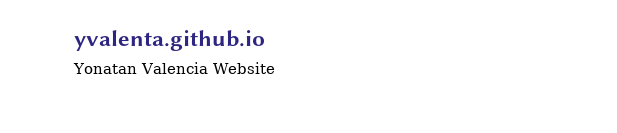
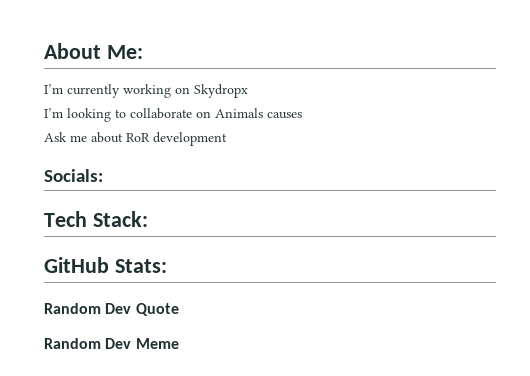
[74,30,265,51] [73,62,275,74] yvalenta.github.io // Yonatan Valencia Website -> [44,43,143,59] [44,84,248,98] [44,108,302,122] [44,132,227,146] [44,169,103,182] [44,211,148,227] [44,257,167,273] [44,303,179,316] [44,338,179,349] About Me: // I’m currently working on Skydropx // I’m looking to collaborate on Animals causes // Ask me about RoR development // Socials: // Tech Stack: // GitHub Stats: // Random Dev Quote // Random Dev Meme

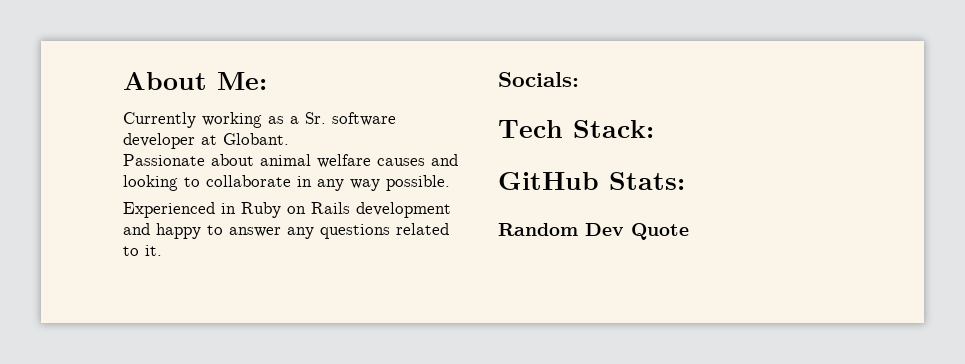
[44,84,248,98] [44,108,302,122] [44,132,227,146] I’m currently working on Skydropx // I’m looking to collaborate on Animals causes // Ask me about RoR development -> [123,112,396,128] [123,133,289,149] [123,154,458,168] [123,175,450,191] [123,202,451,218] [123,223,449,239] [123,245,162,256] Currently working as a Sr. software developer at Globant. // Passionate about animal welfare causes and looking to collaborate in any way possible. // Experienced in Ruby on Rails development and happy to answer any questions related to it.
[44,338,179,349] // Random Dev Meme -> (689, 231) none

